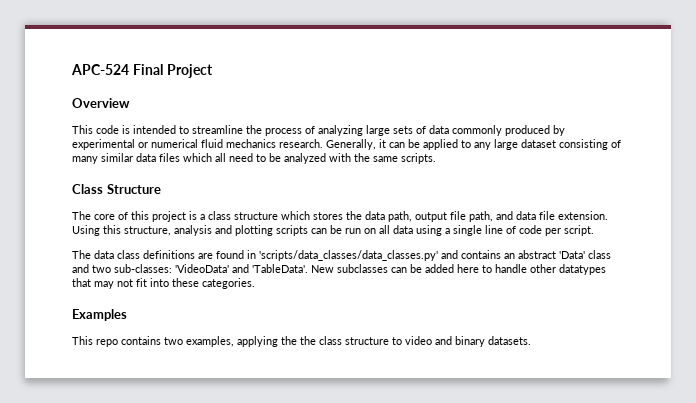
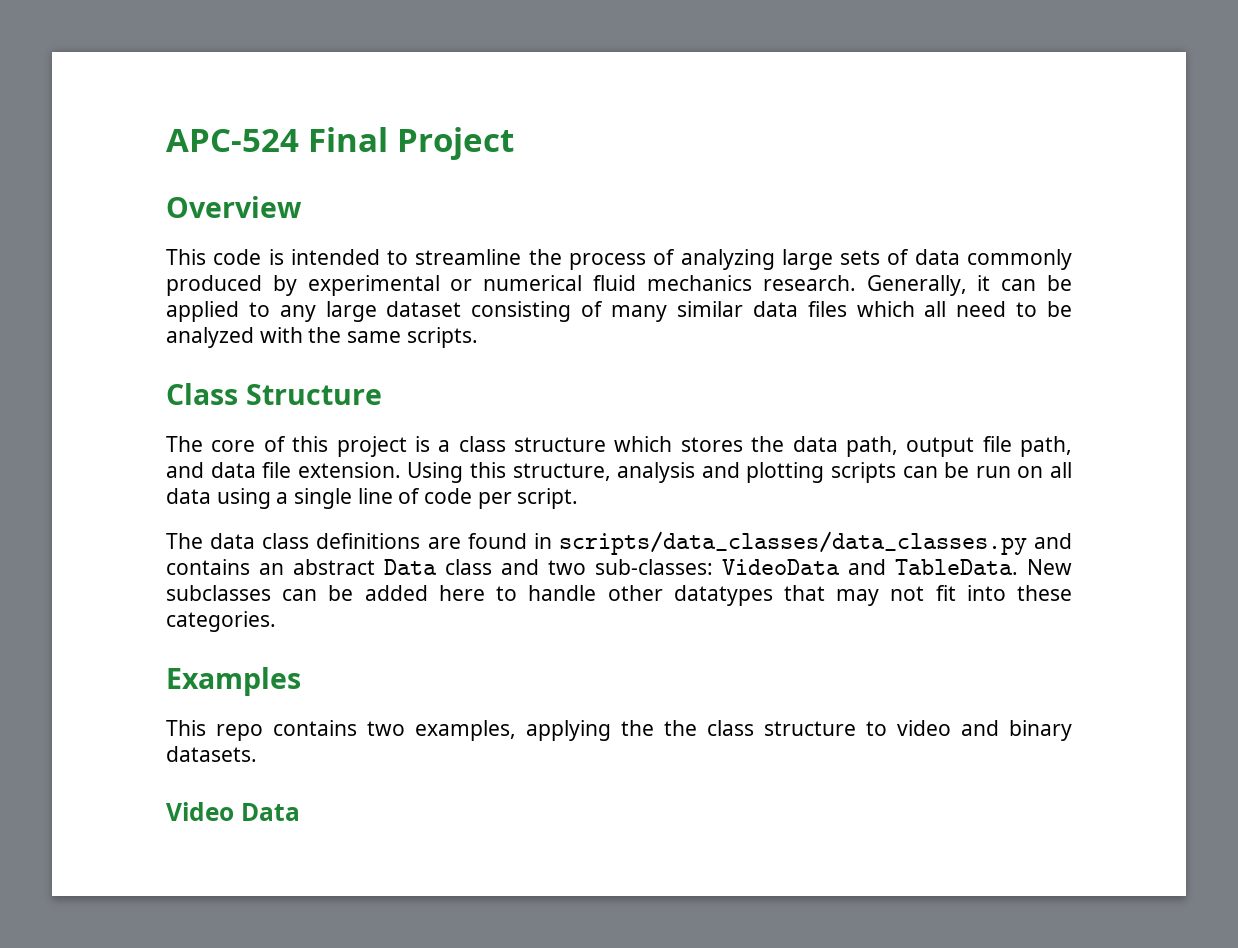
[259,250,438,261] 'scripts/data_classes/data_classes.py' -> [558,531,1027,555] scripts/data_classes/data_classes.py
[559,251,585,259] 'Data' -> [384,559,437,575] Data
[175,264,308,273] 'VideoData' and 'TableData'. -> [722,559,1018,575] VideoData and TableData.
(531, 340) none -> [166,802,300,821] // Video Data

